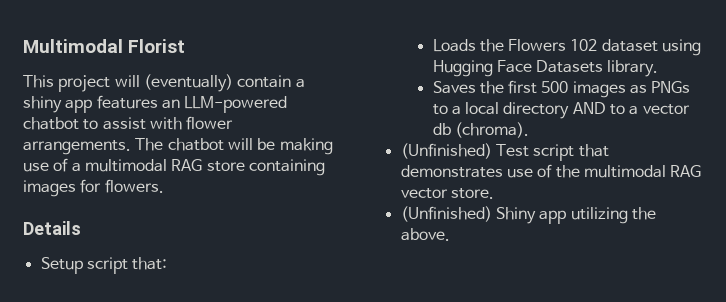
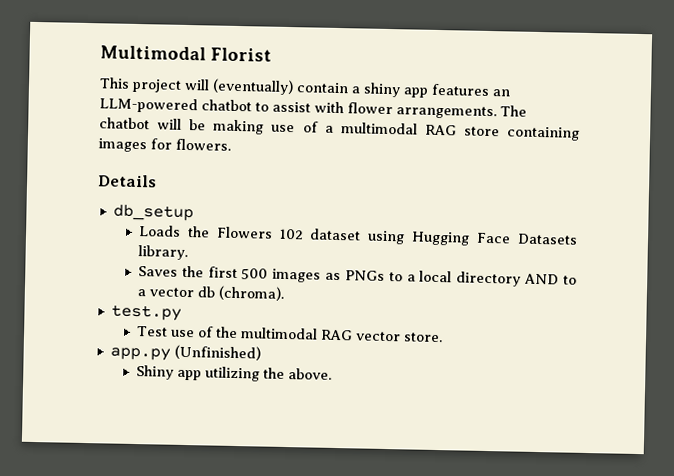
[40,257,168,274] Setup script that: -> [112,204,194,222] db_setup
[400,143,609,161] [400,165,503,178] (Unfinished) Test script that demonstrates -> [110,304,182,321] [136,326,168,337] test.py // Test
[400,206,492,222] (Unfinished) -> [109,344,261,361] app.py (Unfinished) //

